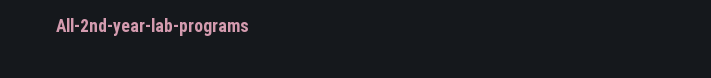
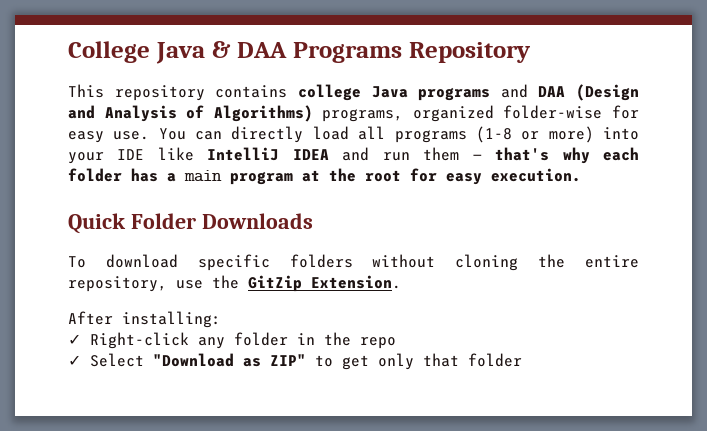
[56,18,249,36] All-2nd-year-lab-programs -> [68,41,531,64] [68,84,639,101] [68,105,639,122] [68,126,640,143] [68,147,639,164] [68,168,581,185] [68,213,313,234] [68,254,639,271] [68,275,401,292] [68,311,221,328] [68,332,396,349] [68,353,522,370] College Java & DAA Programs Repository // This repository contains college Java programs and DAA (Design and Analysis of Algorithms) programs, organized folder-wise for easy use. You can directly load all programs (1-8 or more) into your IDE like IntelliJ IDEA and run them — that's why each folder has a main program at the root for easy execution. // Quick Folder Downloads // To download specific folders without cloning the entire repository, use the GitZip Extension. // After installing: // ✓ Right-click any folder in the repo // ✓ Select "Download as ZIP" to get only that folder

